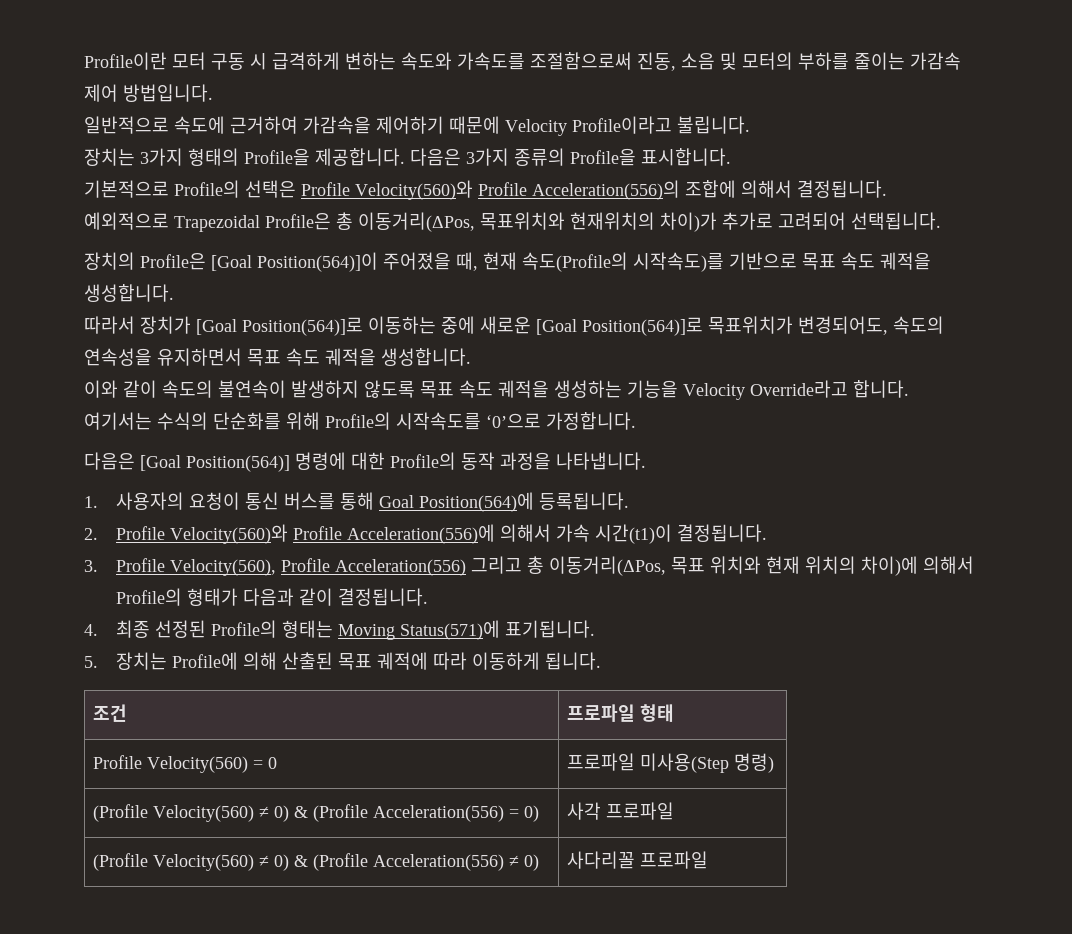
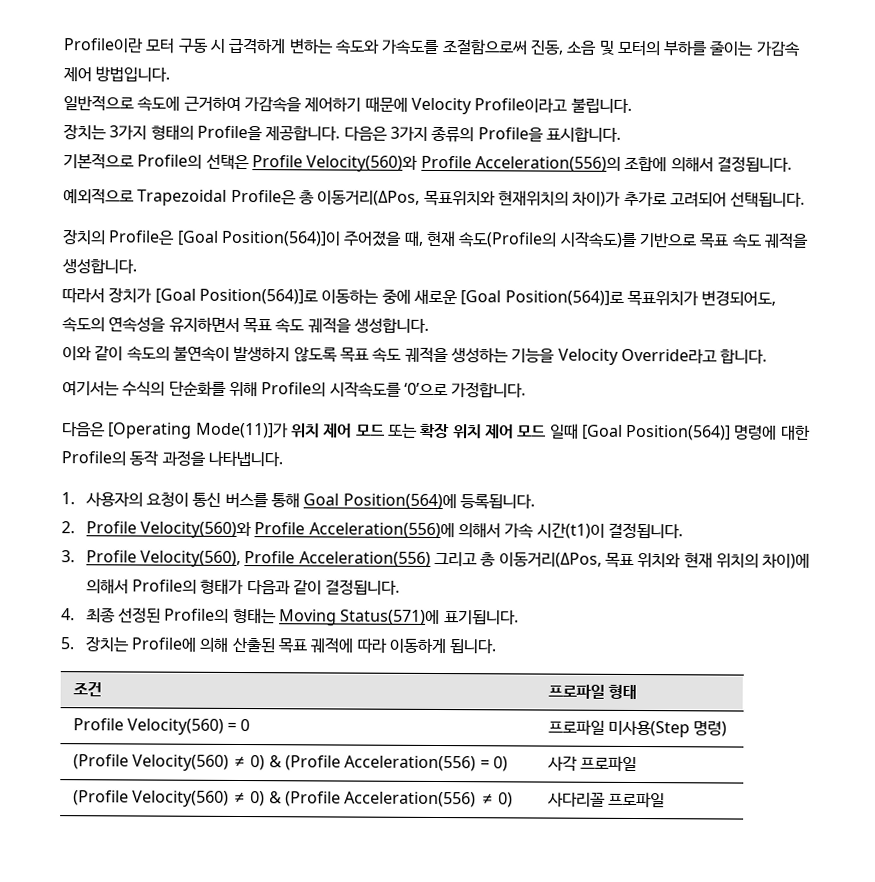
(135, 461) none -> [108,422,579,439] [Operating Mode(11)]가 위치 제어 모드 또는 확장 위치 제어 모드 일때

